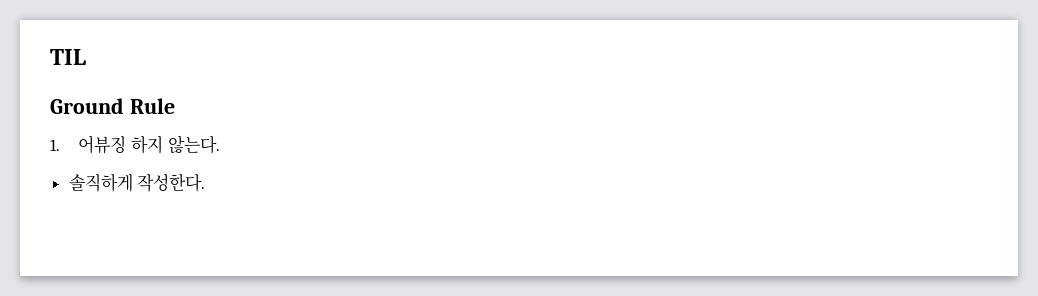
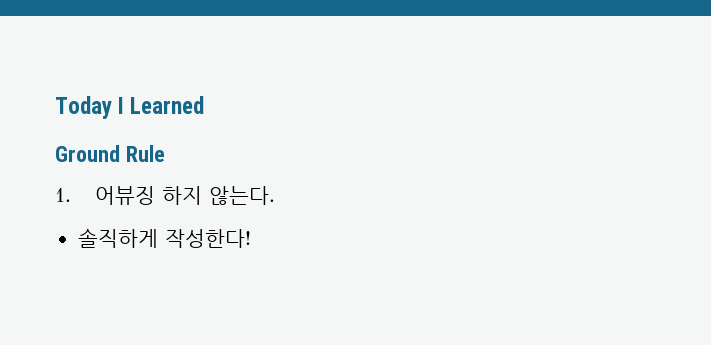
[50,49,86,65] TIL -> [55,96,205,119] Today I Learned
[137,173,206,192] 작성한다. -> [164,229,251,248] 작성한다!

